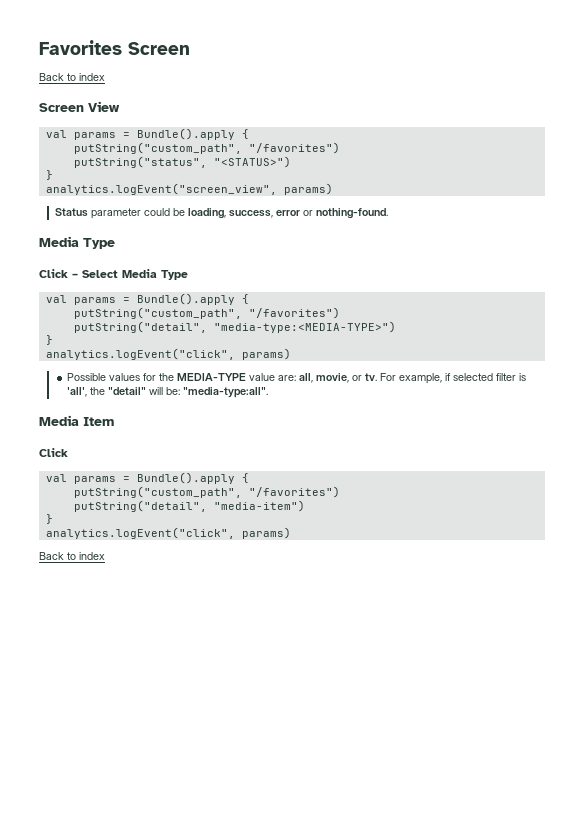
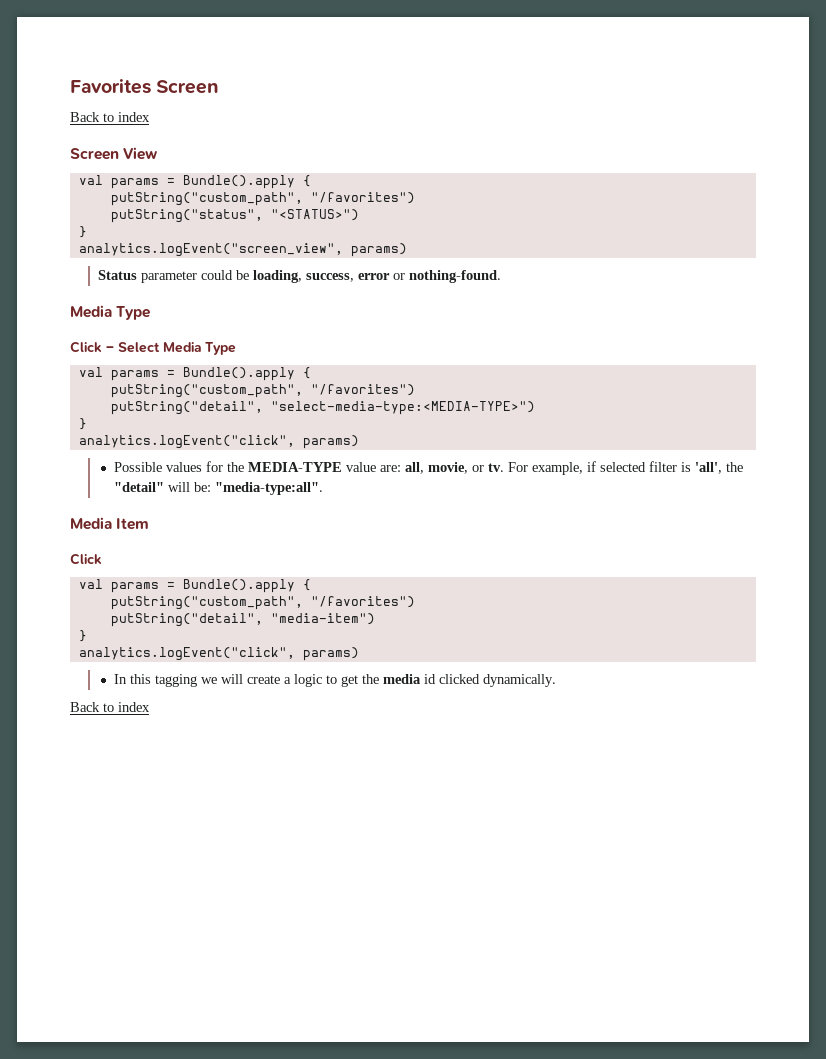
[213,321,396,333] "media-type:<MEDIA-TYPE>") -> [270,401,535,415] "select-media-type:<MEDIA-TYPE>")
(291, 533) none -> [114,674,557,687] // In this tagging we will create a logic to get the media id clicked dynamically.

